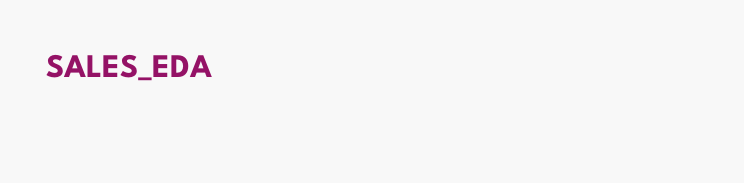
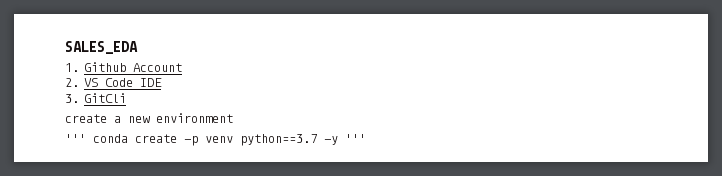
(212, 67) none -> [65,62,183,72] [65,78,163,87] [65,93,127,103] [65,113,233,123] [65,134,366,146] // 1. Github Account // 2. VS Code IDE // 3. GitCli // create a new environment // ''' conda create -p venv python==3.7 -y '''

